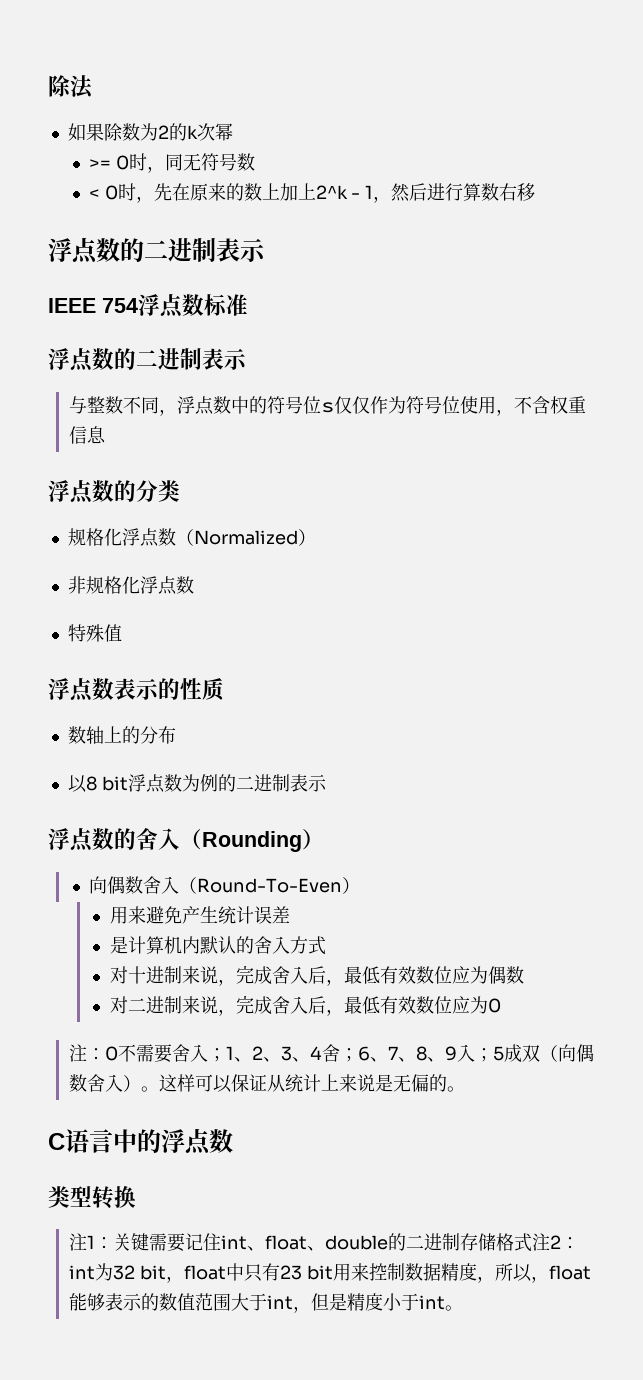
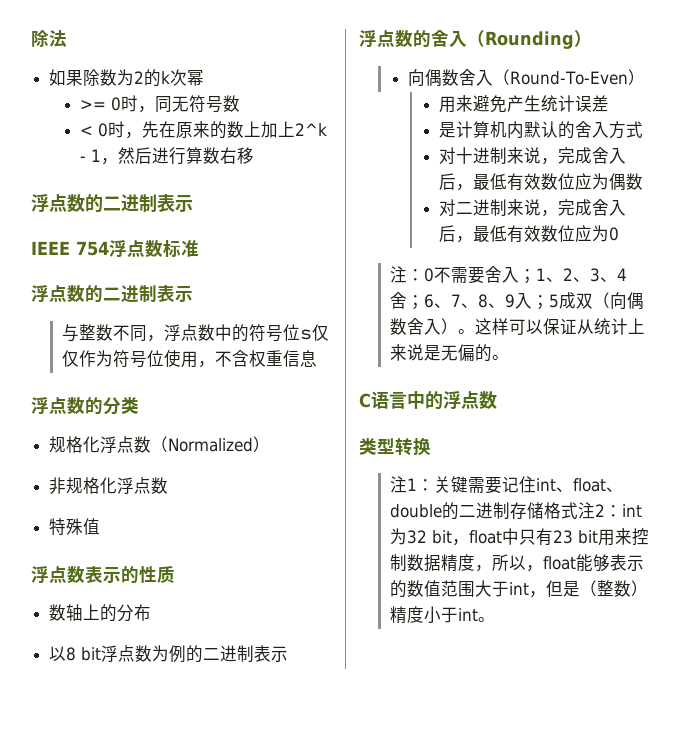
(347, 1302) none -> [580,580,649,597] （整数）

